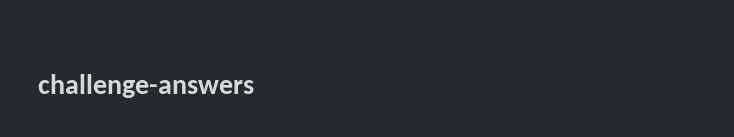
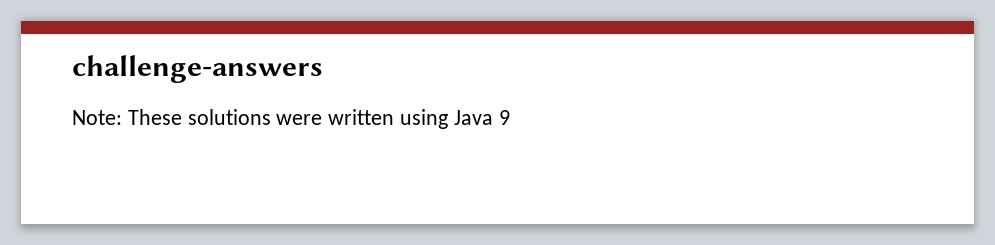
(254, 86) none -> [72,109,510,129] // Note: These solutions were written using Java 9

